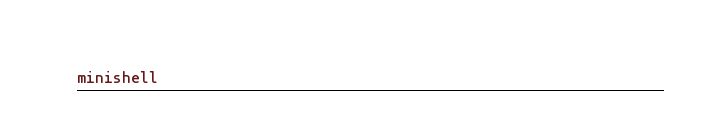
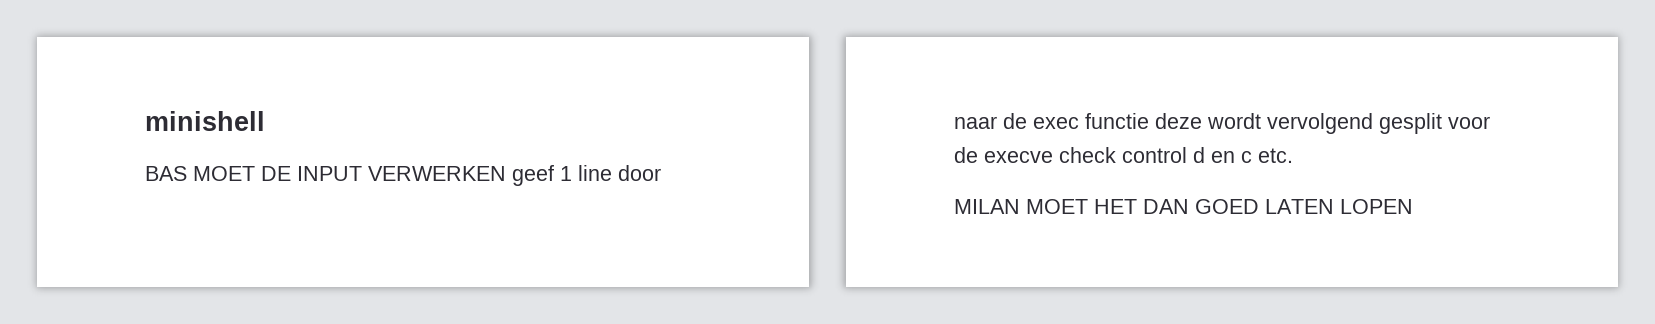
(158, 77) none -> [145,165,661,186] [954,113,1490,134] [954,147,1293,163] [954,199,1413,214] // BAS MOET DE INPUT VERWERKEN geef 1 line door naar de exec functie deze wordt vervolgend gesplit voor de execve check control d en c etc. // MILAN MOET HET DAN GOED LATEN LOPEN

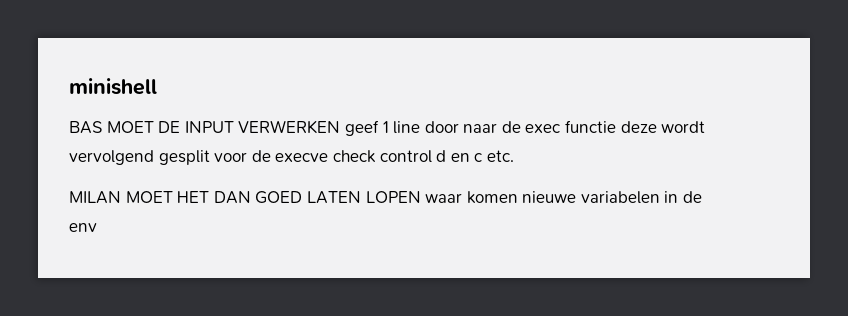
(1413, 206) none -> [425,191,703,204] [69,223,97,232] waar komen nieuwe variabelen in de env

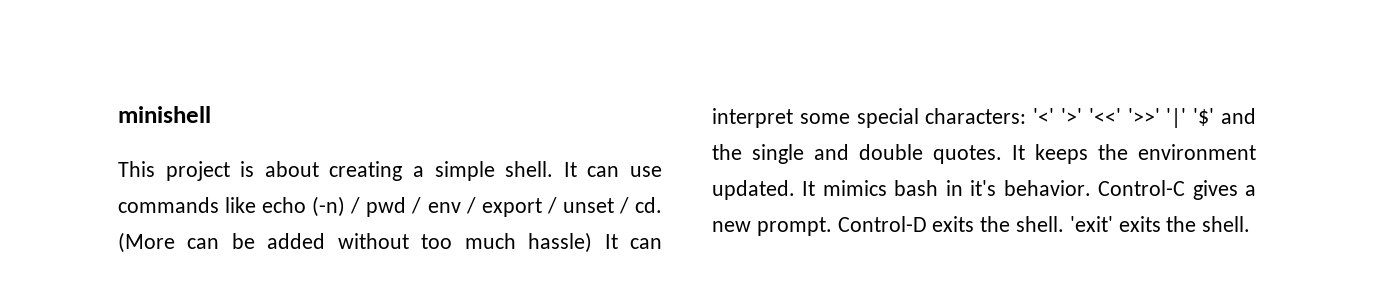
[69,120,706,136] [69,150,514,165] [69,191,703,204] [69,223,97,232] BAS MOET DE INPUT VERWERKEN geef 1 line door naar de exec functie deze wordt vervolgend gesplit voor de execve check control d en c etc. // MILAN MOET HET DAN GOED LATEN LOPEN waar komen nieuwe variabelen in de env -> [118,161,663,181] [118,196,663,217] [118,232,663,253] [712,108,1256,128] [712,144,1256,164] [712,180,1256,200] [712,216,1251,236] This project is about creating a simple shell. It can use commands like echo (-n) / pwd / env / export / unset / cd. (More can be added without too much hassle) It can interpret some special characters: '<' '>' '<<' '>>' '|' '$' and the single and double quotes. It keeps the environment updated. It mimics bash in it's behavior. Control-C gives a new prompt. Control-D exits the shell. 'exit' exits the shell.

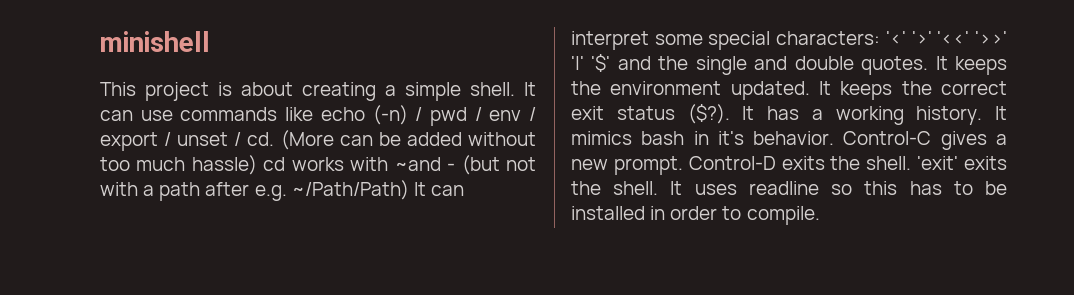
(593, 242) none -> [263,155,537,175] [100,180,409,201] cd works with ~and - (but not with a path after e.g. ~/Path/Path)
(816, 188) none -> [840,81,1007,100] [571,104,1007,125] keeps the correct exit status ($?). It has a working history. It
(1251, 224) none -> [670,181,1007,195] [571,206,820,225] It uses readline so this has to be installed in order to compile.

